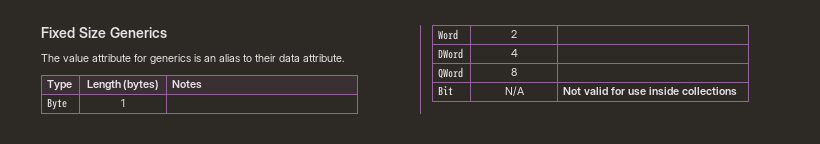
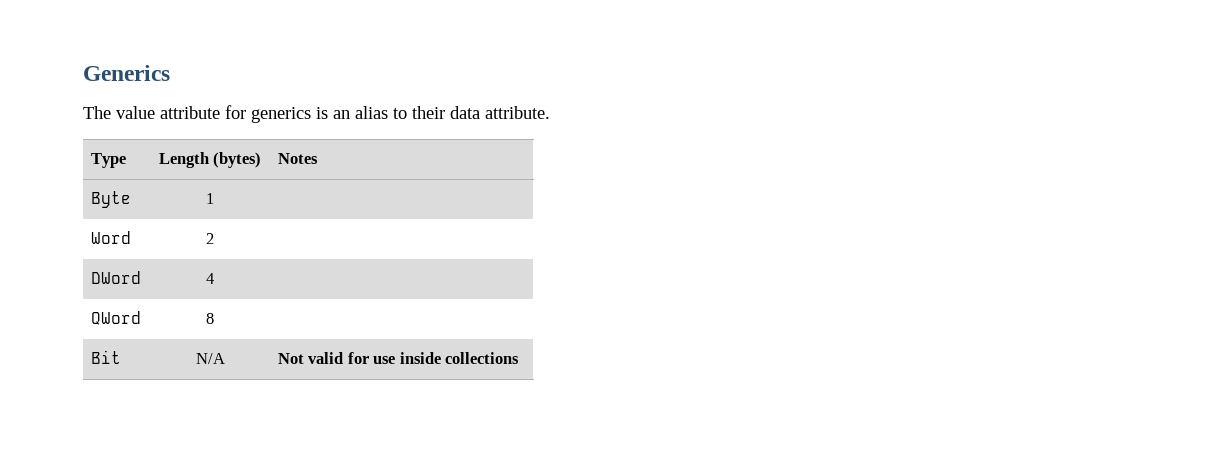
[41,27,106,38] Fixed Size -> (83, 73) none

